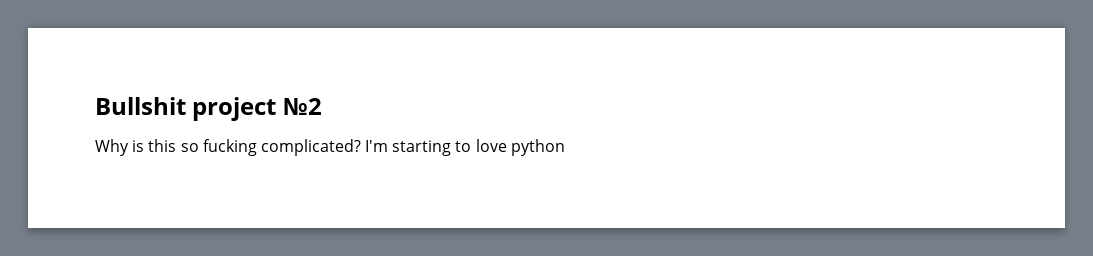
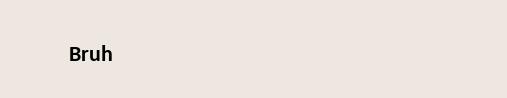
[95,97,322,121] [95,139,565,156] Bullshit project №2 // Why is this so fucking complicated? I'm starting to love python -> [69,45,113,61] Bruh

